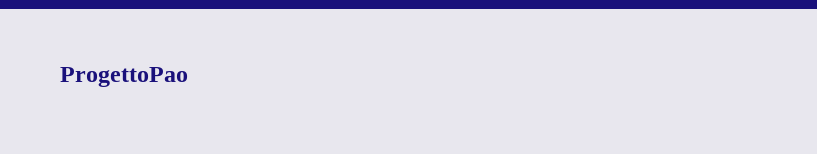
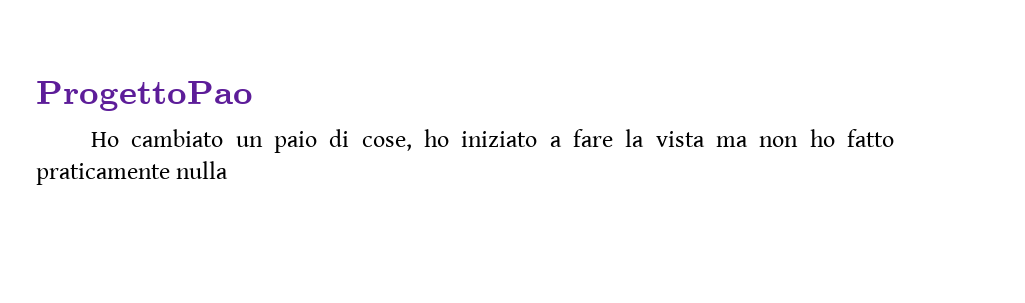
(188, 77) none -> [90,129,894,153] [36,161,229,185] // Ho cambiato un paio di cose, ho iniziato a fare la vista ma non ho fatto praticamente nulla

